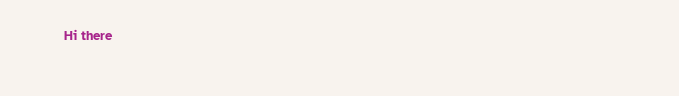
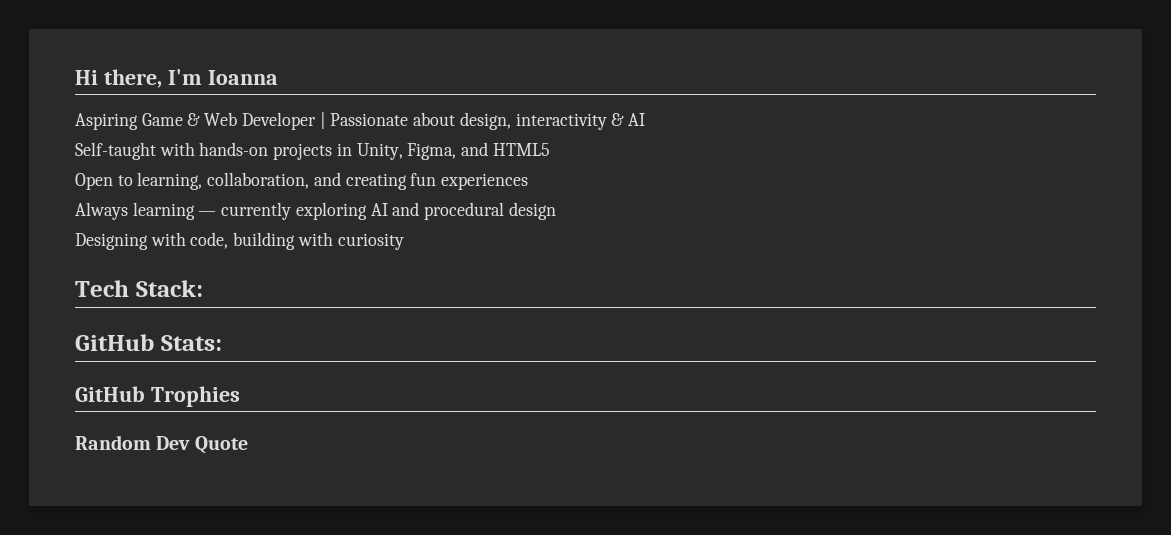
[81,31,113,40] there -> [103,69,278,88] [75,112,645,130] [75,142,550,160] [75,172,529,190] [75,202,556,220] [75,232,404,250] [75,280,203,297] [75,334,222,351] [75,386,240,407] [75,435,248,454] there, I'm Ioanna // Aspiring Game & Web Developer | Passionate about design, interactivity & AI // Self-taught with hands-on projects in Unity, Figma, and HTML5 // Open to learning, collaboration, and creating fun experiences // Always learning — currently exploring AI and procedural design // Designing with code, building with curiosity // Tech Stack: // GitHub Stats: // GitHub Trophies // Random Dev Quote

